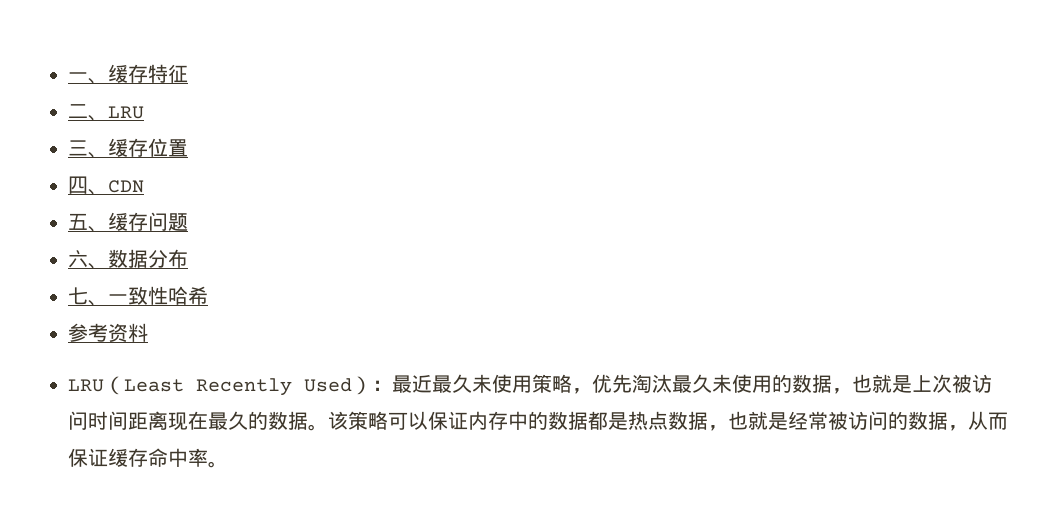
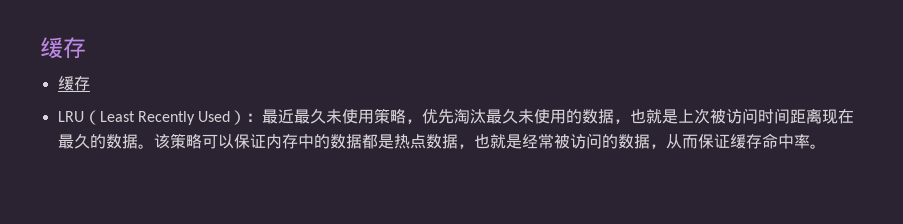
[68,64,188,84] [68,104,144,121] [68,138,188,158] [68,176,144,195] [68,212,188,232] [68,249,188,269] [68,286,208,306] [68,323,148,343] 一、缓存特征 // 二、LRU // 三、缓存位置 // 四、CDN // 五、缓存问题 // 六、数据分布 // 七、一致性哈希 // 参考资料 -> [40,37,86,59] [57,76,90,91] 缓存 // 缓存

